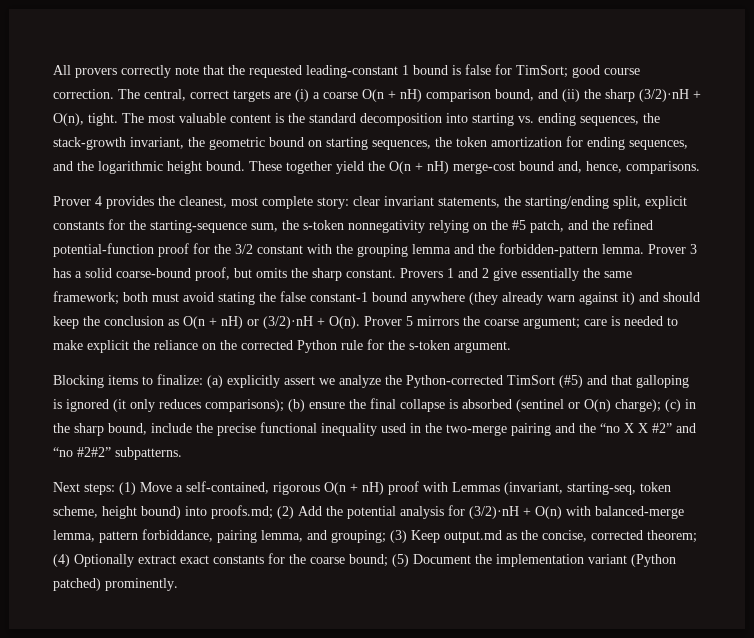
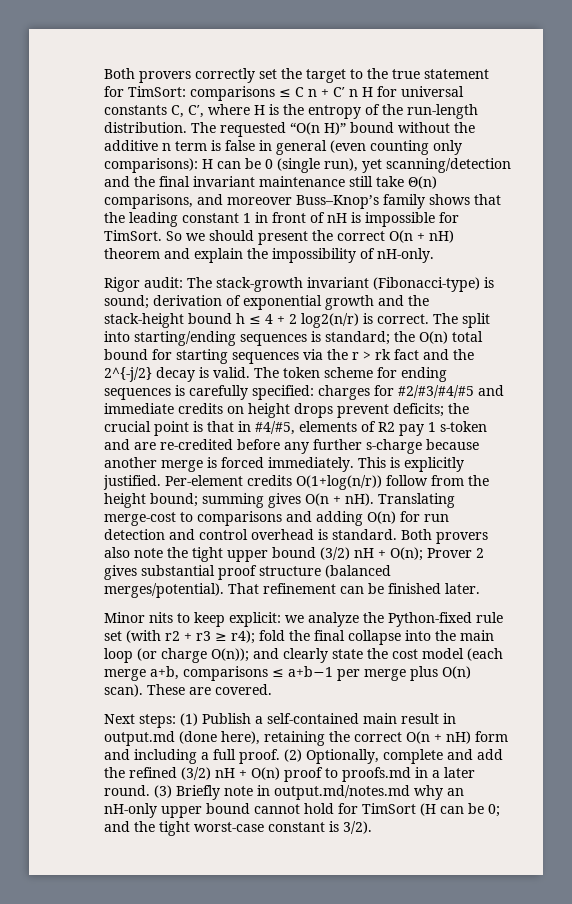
[53,65,71,75] All -> [104,68,135,79] Both
[175,64,640,78] [53,89,701,102] [53,113,660,126] [53,136,688,150] [53,161,700,174] [53,196,687,209] [53,219,653,233] [53,243,697,257] [53,267,632,281] [53,291,700,305] [53,316,678,329] [53,339,511,353] [53,374,689,388] [53,398,696,412] [53,422,696,436] [53,447,182,460] [53,481,671,495] [53,505,684,519] [53,529,697,543] [53,553,676,567] [53,578,178,591] note that the requested leading-constant 1 bound is false for TimSort; good course correction. The central, correct targets are (i) a coarse O(n + nH) comparison bound, and (ii) the sharp (3/2)·nH + O(n), tight. The most valuable content is the standard decomposition into starting vs. ending sequences, the stack-growth invariant, the geometric bound on starting sequences, the token amortization for ending sequences, and the logarithmic height bound. These together yield the O(n + nH) merge-cost bound and, hence, comparisons. // Prover 4 provides the cleanest, most complete story: clear invariant statements, the starting/ending split, explicit constants for the starting-sequence sum, the s-token nonnegativity relying on the #5 patch, and the refined potential-function proof for the 3/2 constant with the grouping lemma and the forbidden-pattern lemma. Prover 3 has a solid coarse-bound proof, but omits the sharp constant. Provers 1 and 2 give essentially the same framework; both must avoid stating the false constant-1 bound anywhere (they already warn against it) and should keep the conclusion as O(n + nH) or (3/2)·nH + O(n). Prover 5 mirrors the coarse argument; care is needed to make explicit the reliance on the corrected Python rule for the s-token argument. // Blocking items to finalize: (a) explicitly assert we analyze the Python-corrected TimSort (#5) and that galloping is ignored (it only reduces comparisons); (b) ensure the final collapse is absorbed (sentinel or O(n) charge); (c) in the sharp bound, include the precise functional inequality used in the two-merge pairing and the “no X X #2” and “no #2#2” subpatterns. // Next steps: (1) Move a self-contained, rigorous O(n + nH) proof with Lemmas (invariant, starting-seq, token scheme, height bound) into proofs.md; (2) Add the potential analysis for (3/2)·nH + O(n) with balanced-merge lemma, pattern forbiddance, pairing lemma, and grouping; (3) Keep output.md as the concise, corrected theorem; (4) Optionally extract exact constants for the coarse bound; (5) Document the implementation variant (Python patched) prominently. -> [259,68,489,83] [104,86,464,101] [104,104,478,119] [104,122,475,137] [104,140,462,155] [104,158,511,173] [104,176,437,189] [104,194,501,209] [104,212,459,227] [104,230,454,245] [104,248,434,263] [104,277,494,292] [104,295,429,310] [104,313,490,328] [104,331,483,346] [104,349,474,364] [104,367,447,382] [104,385,504,400] [104,403,469,418] [104,421,487,436] [104,439,479,454] [104,457,464,472] [103,475,489,490] [104,493,455,508] [104,511,449,526] [104,529,488,544] [104,547,484,562] [104,565,391,580] [104,583,480,598] [104,612,503,627] [104,630,494,645] [104,648,503,663] [104,666,471,681] [104,684,272,697] [104,713,456,728] [104,731,508,746] [104,749,503,764] [104,767,475,782] [104,785,464,800] [104,803,500,818] [104,821,372,836] set the target to the true statement for TimSort: comparisons ≤ C n + C′ n H for universal constants C, C′, where H is the entropy of the run-length distribution. The requested “O(n H)” bound without the additive n term is false in general (even counting only comparisons): H can be 0 (single run), yet scanning/detection and the final invariant maintenance still take Θ(n) comparisons, and moreover Buss–Knop’s family shows that the leading constant 1 in front of nH is impossible for TimSort. So we should present the correct O(n + nH) theorem and explain the impossibility of nH-only. // Rigor audit: The stack-growth invariant (Fibonacci-type) is sound; derivation of exponential growth and the stack-height bound h ≤ 4 + 2 log2(n/r) is correct. The split into starting/ending sequences is standard; the O(n) total bound for starting sequences via the r > rk fact and the 2^{-j/2} decay is valid. The token scheme for ending sequences is carefully specified: charges for #2/#3/#4/#5 and immediate credits on height drops prevent deficits; the crucial point is that in #4/#5, elements of R2 pay 1 s-token and are re-credited before any further s-charge because another merge is forced immediately. This is explicitly justified. Per-element credits O(1+log(n/r)) follow from the height bound; summing gives O(n + nH). Translating merge-cost to comparisons and adding O(n) for run detection and control overhead is standard. Both provers also note the tight upper bound (3/2) nH + O(n); Prover 2 gives substantial proof structure (balanced merges/potential). That refinement can be finished later. // Minor nits to keep explicit: we analyze the Python-fixed rule set (with r2 + r3 ≥ r4); fold the final collapse into the main loop (or charge O(n)); and clearly state the cost model (each merge a+b, comparisons ≤ a+b−1 per merge plus O(n) scan). These are covered. // Next steps: (1) Publish a self-contained main result in output.md (done here), retaining the correct O(n + nH) form and including a full proof. (2) Optionally, complete and add the refined (3/2) nH + O(n) proof to proofs.md in a later round. (3) Briefly note in output.md/notes.md why an nH-only upper bound cannot hold for TimSort (H can be 0; and the tight worst-case constant is 3/2).

